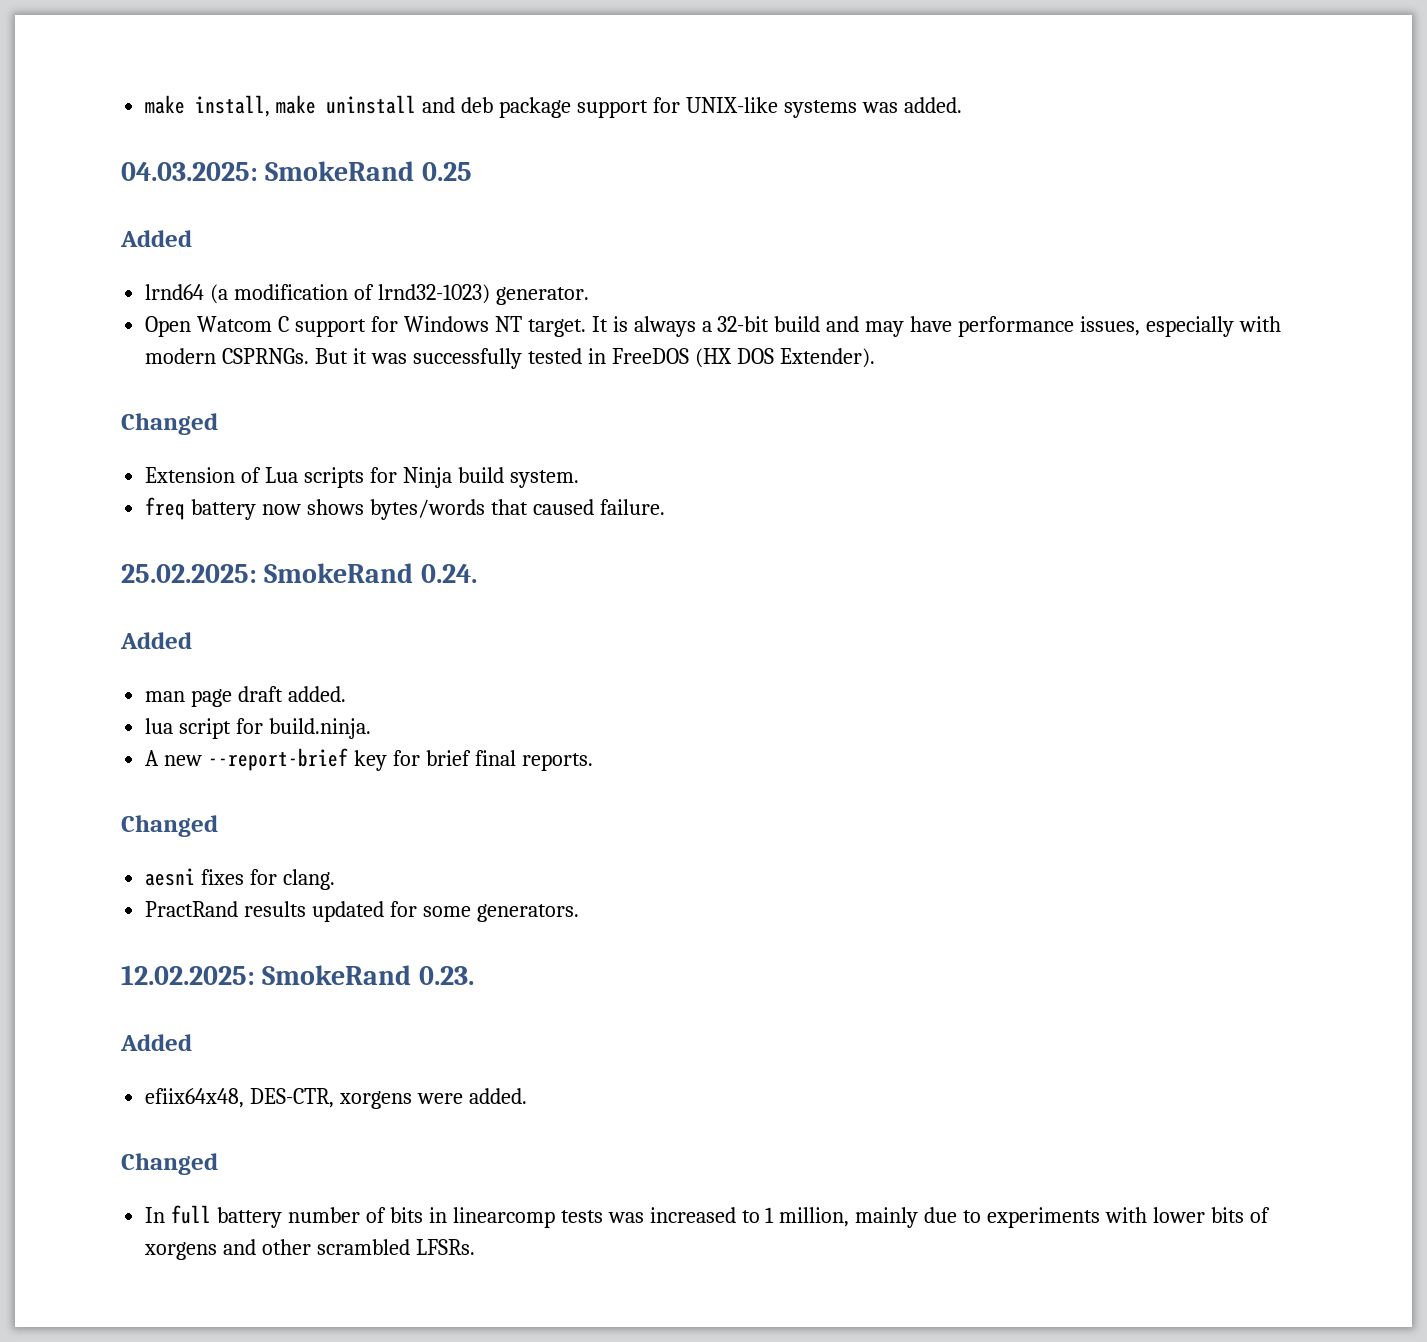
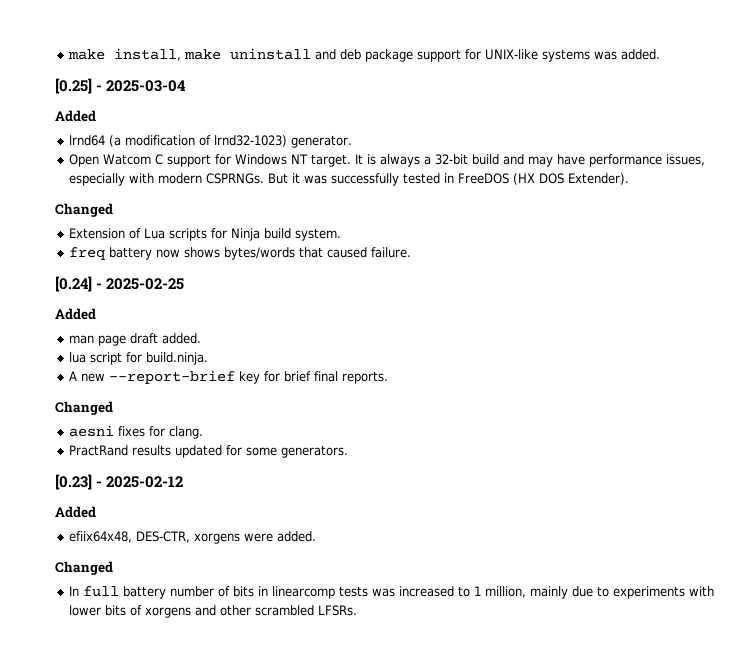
[121,161,472,181] 04.03.2025: SmokeRand 0.25 -> [55,78,187,94] [0.25] - 2025-03-04
[121,563,477,583] 25.02.2025: SmokeRand 0.24. -> [55,276,185,292] [0.24] - 2025-02-25
[121,965,474,985] 12.02.2025: SmokeRand 0.23. -> [55,474,184,490] [0.23] - 2025-02-12

